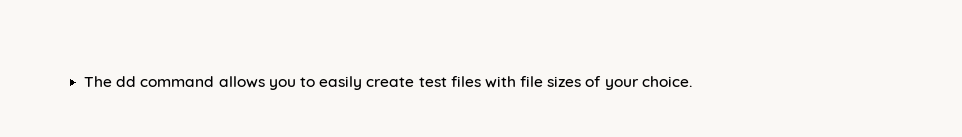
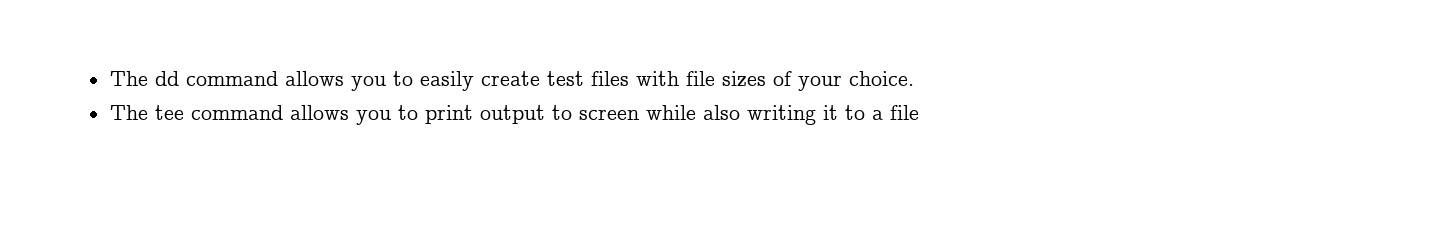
(692, 81) none -> [109,105,919,125] // The tee command allows you to print output to screen while also writing it to a file

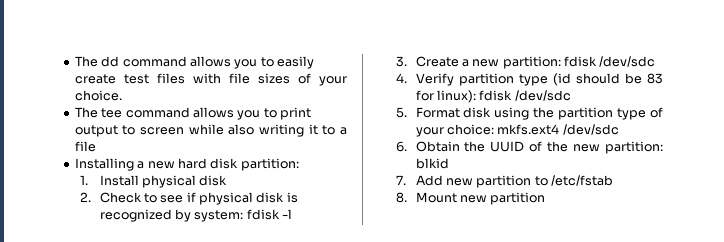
(919, 112) none -> [74,158,299,171] [80,175,228,188] [80,192,298,205] [99,209,293,222] [396,56,656,69] [396,73,663,86] [415,90,571,103] [396,107,663,120] [415,124,619,137] [396,141,663,154] [415,158,449,169] [396,175,614,188] [396,192,546,205] // Installing a new hard disk partition: // 1. Install physical disk // 2. Check to see if physical disk is recognized by system: fdisk -l // 3. Create a new partition: fdisk /dev/sdc // 4. Verify partition type (id should be 83 for linux): fdisk /dev/sdc // 5. Format disk using the partition type of your choice: mkfs.ext4 /dev/sdc // 6. Obtain the UUID of the new partition: blkid // 7. Add new partition to /etc/fstab // 8. Mount new partition

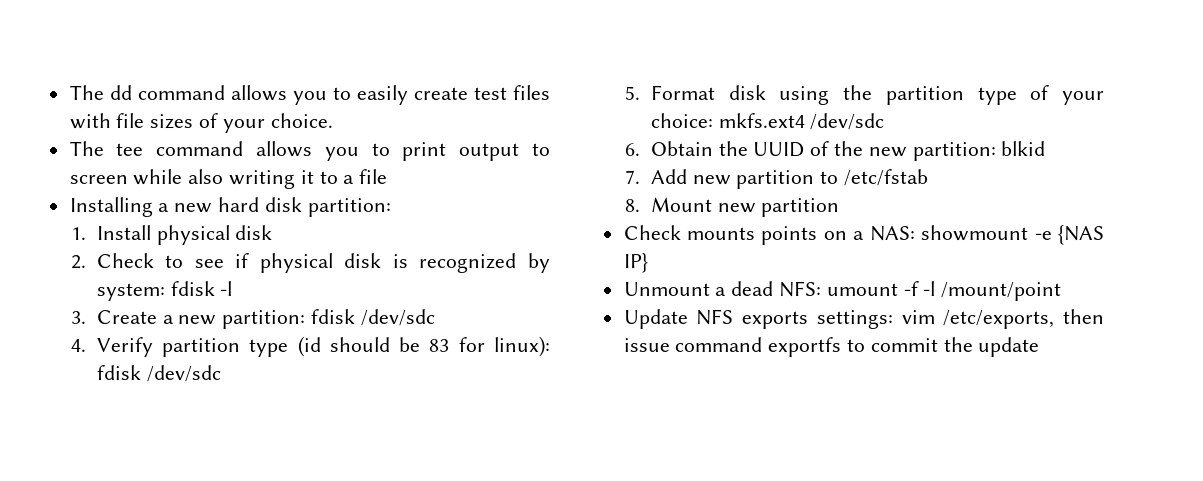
(546, 198) none -> [623,225,1104,245] [623,253,648,273] [623,281,1062,301] [623,309,1104,329] [623,337,1040,357] // Check mounts points on a NAS: showmount -e {NAS IP} // Unmount a dead NFS: umount -f -l /mount/point // Update NFS exports settings: vim /etc/exports, then issue command exportfs to commit the update

